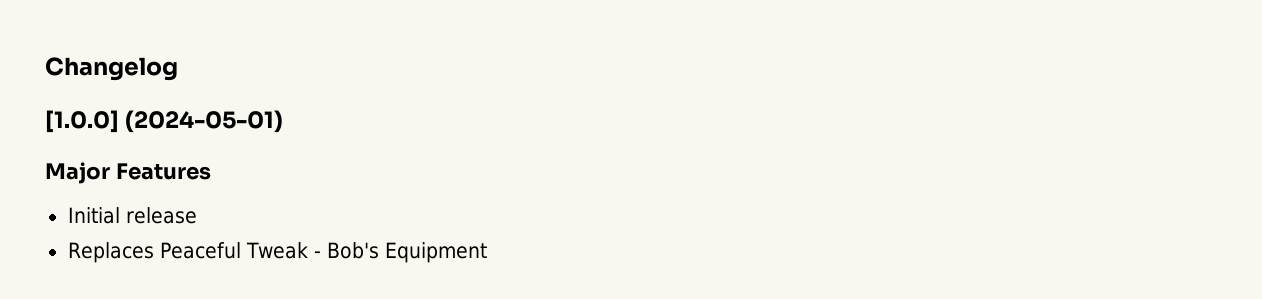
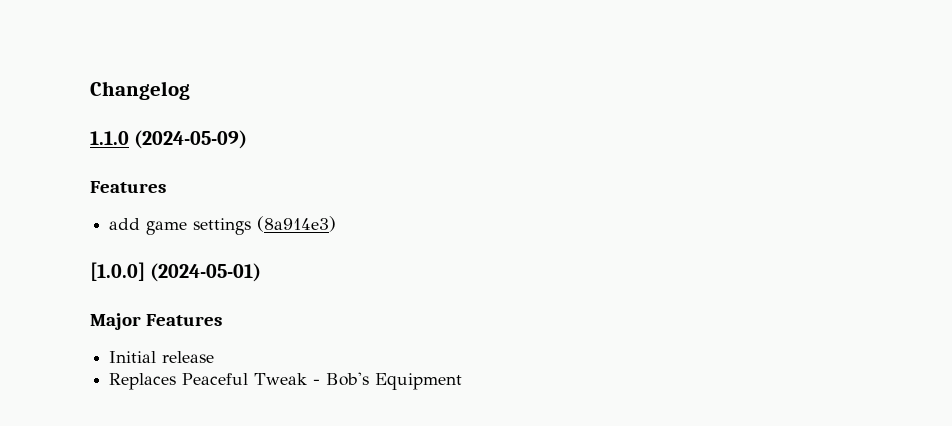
(178, 69) none -> [90,130,248,149] [90,181,166,193] [109,216,337,235] // 1.1.0 (2024-05-09) // Features // add game settings (8a914e3)

